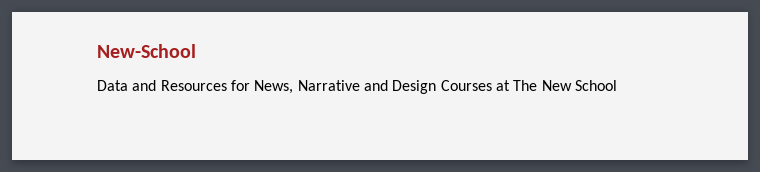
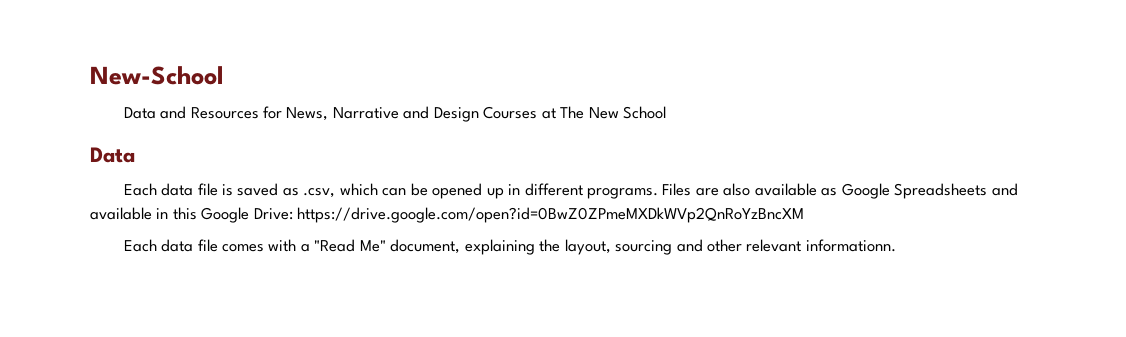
(617, 85) none -> [90,147,135,163] [123,183,1018,199] [90,207,805,223] [123,239,896,255] // Data // Each data file is saved as .csv, which can be opened up in different programs. Files are also available as Google Spreadsheets and available in this Google Drive: https://drive.google.com/open?id=0BwZ0ZPmeMXDkWVp2QnRoYzBncXM // Each data file comes with a "Read Me" document, explaining the layout, sourcing and other relevant informationn.

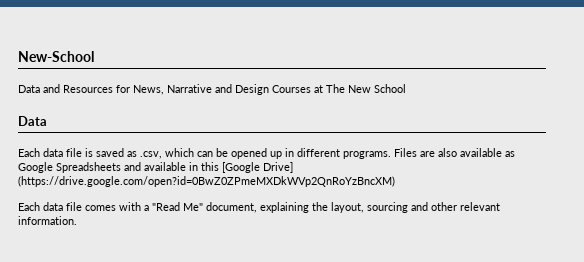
[201,207,805,223] Google Drive: https://drive.google.com/open?id=0BwZ0ZPmeMXDkWVp2QnRoYzBncXM -> [222,162,293,173] [18,176,395,187] [Google Drive] (https://drive.google.com/open?id=0BwZ0ZPmeMXDkWVp2QnRoYzBncXM)
[805,239,896,252] informationn. -> [18,216,77,225] information.

